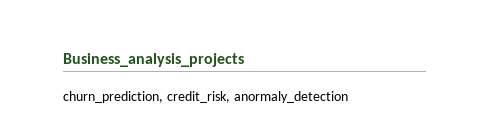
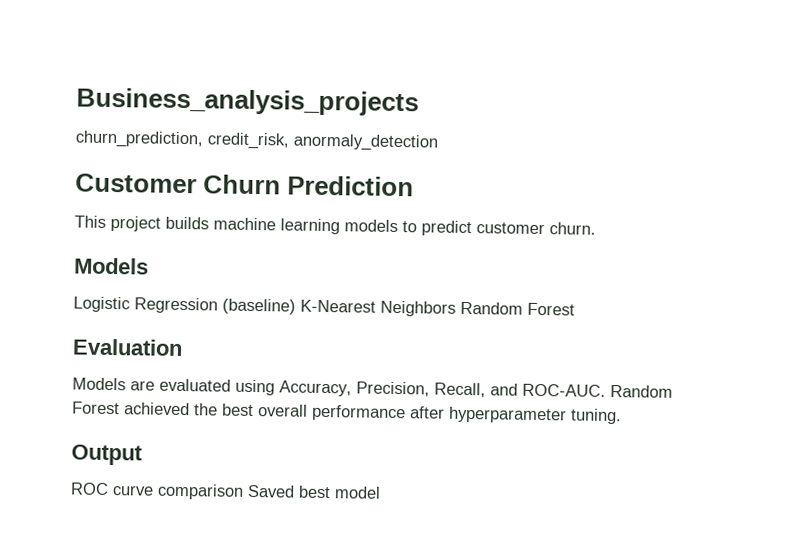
(348, 97) none -> [75,173,415,197] [74,215,596,237] [74,257,149,275] [73,296,575,317] [72,338,183,357] [72,377,673,398] [72,401,622,425] [71,444,143,466] [70,482,381,500] // Customer Churn Prediction // This project builds machine learning models to predict customer churn. // Models // Logistic Regression (baseline) K-Nearest Neighbors Random Forest // Evaluation // Models are evaluated using Accuracy, Precision, Recall, and ROC-AUC. Random Forest achieved the best overall performance after hyperparameter tuning. // Output // ROC curve comparison Saved best model

